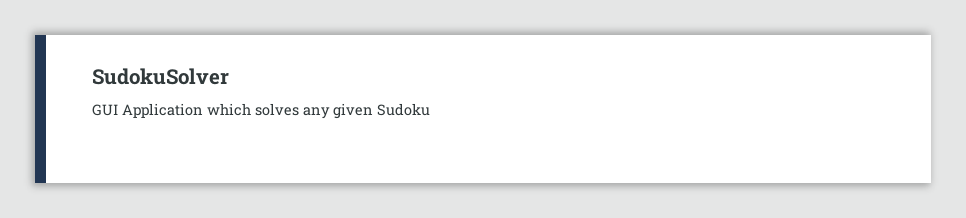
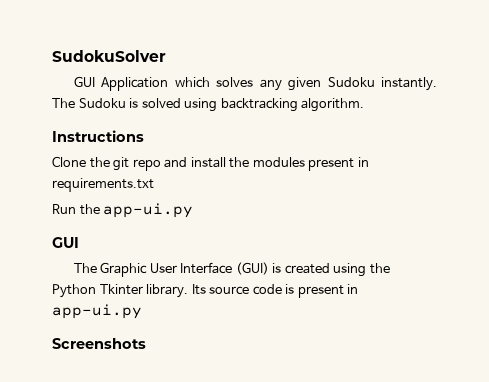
(430, 109) none -> [381,77,437,91] [52,98,365,112] [52,130,144,142] [52,156,369,171] [52,178,154,192] [52,203,194,218] [52,237,79,248] [73,262,390,277] [52,284,359,298] [52,304,142,319] [52,338,146,349] instantly. The Sudoku is solved using backtracking algorithm. // Instructions // Clone the git repo and install the modules present in requirements.txt // Run the app-ui.py // GUI // The Graphic User Interface (GUI) is created using the Python Tkinter library. Its source code is present in app-ui.py // Screenshots

